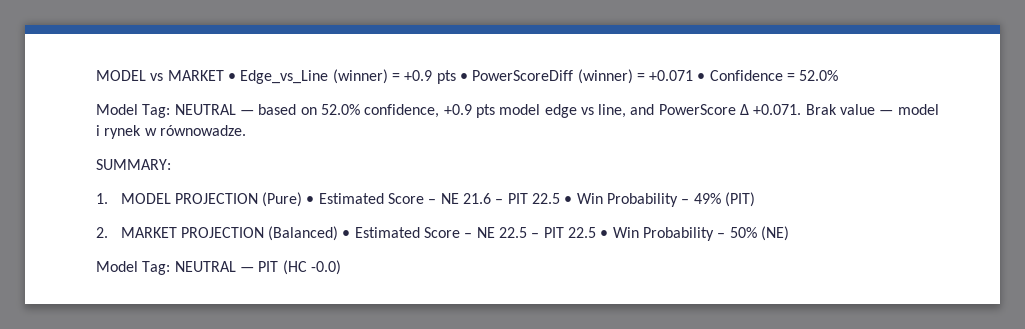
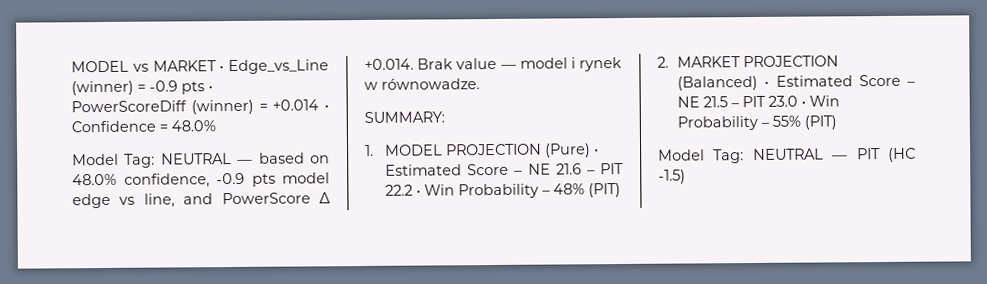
[404,70,433,81] +0.9 -> [149,80,178,92] -0.9
[649,70,694,81] +0.071 -> [272,99,320,111] +0.014
[799,70,839,81] 52.0% -> [171,120,216,132] 48.0%
[320,104,472,118] 52.0% confidence, +0.9 -> [72,172,245,188] 48.0% confidence, -0.9
[753,104,802,115] +0.071. -> [364,58,414,70] +0.014.
[532,193,721,207] 22.5 • Win Probability – 49% -> [385,183,586,199] 22.2 • Win Probability – 48%
[499,226,789,241] 22.5 – PIT 22.5 • Win Probability – 50% (NE) -> [703,95,841,108] [677,115,838,131] 21.5 – PIT 23.0 • Win Probability – 55% (PIT)
[310,260,341,275] -0.0) -> [658,169,686,184] -1.5)

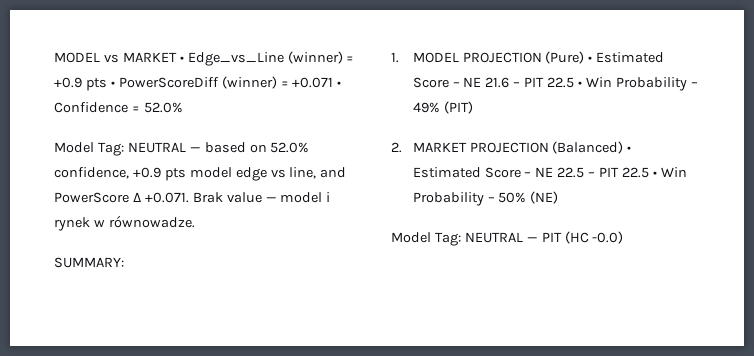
[149,80,178,92] -0.9 -> [54,77,82,88] +0.9
[272,99,320,111] +0.014 -> [292,77,334,88] +0.071
[171,120,216,132] 48.0% -> [143,102,183,113] 52.0%
[72,172,245,188] 48.0% confidence, -0.9 -> [270,142,310,153] [54,167,161,179] 52.0% confidence, +0.9
[364,58,414,70] +0.014. -> [144,192,189,203] +0.071.
[385,183,586,199] 22.2 • Win Probability – 48% -> [547,77,698,91] [412,102,440,113] 22.5 • Win Probability – 49%
[703,95,841,108] [677,115,838,131] 21.5 – PIT 23.0 • Win Probability – 55% (PIT) -> [557,167,687,178] [412,191,559,206] 22.5 – PIT 22.5 • Win Probability – 50% (NE)
[658,169,686,184] -1.5) -> [592,231,624,244] -0.0)

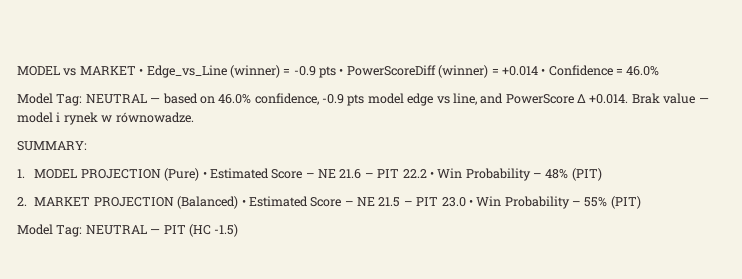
[54,77,82,88] +0.9 -> [293,66,316,76] -0.9
[292,77,334,88] +0.071 -> [501,66,538,76] +0.014
[143,102,183,113] 52.0% -> [626,66,660,76] 46.0%
[270,142,310,153] [54,167,161,179] 52.0% confidence, +0.9 -> [218,93,344,105] 46.0% confidence, -0.9
[144,192,189,203] +0.071. -> [589,94,629,104] +0.014.
[547,77,698,91] [412,102,440,113] 22.5 • Win Probability – 49% -> [402,168,569,181] 22.2 • Win Probability – 48%
[557,167,687,178] [412,191,559,206] 22.5 – PIT 22.5 • Win Probability – 50% (NE) -> [378,196,641,209] 21.5 – PIT 23.0 • Win Probability – 55% (PIT)
[592,231,624,244] -0.0) -> [214,224,239,237] -1.5)

